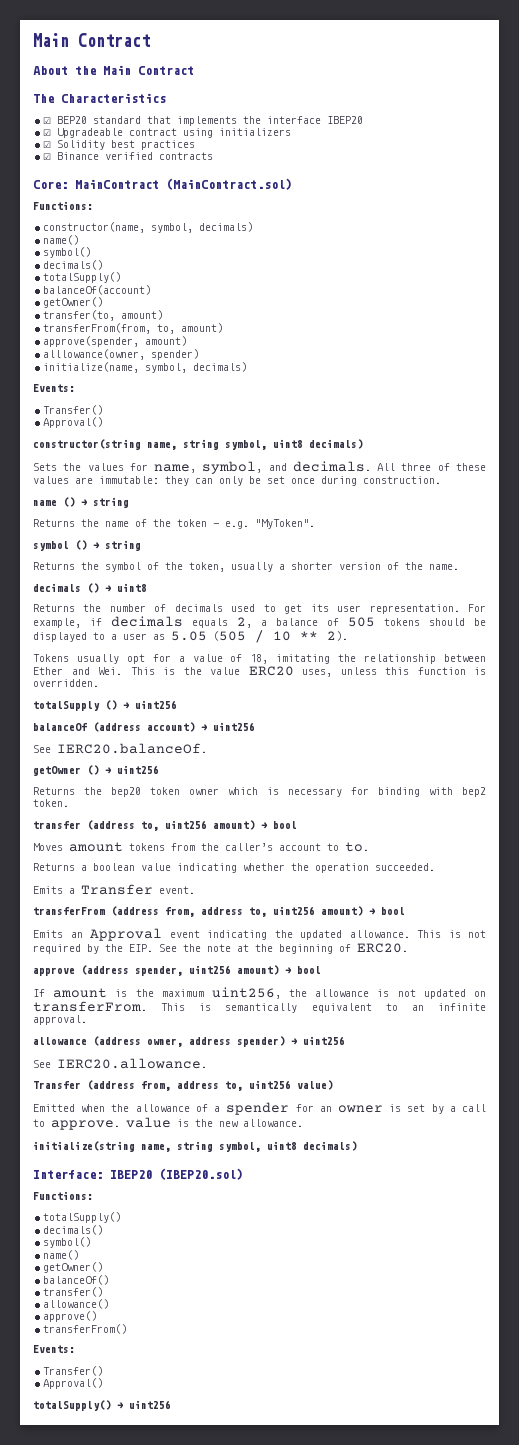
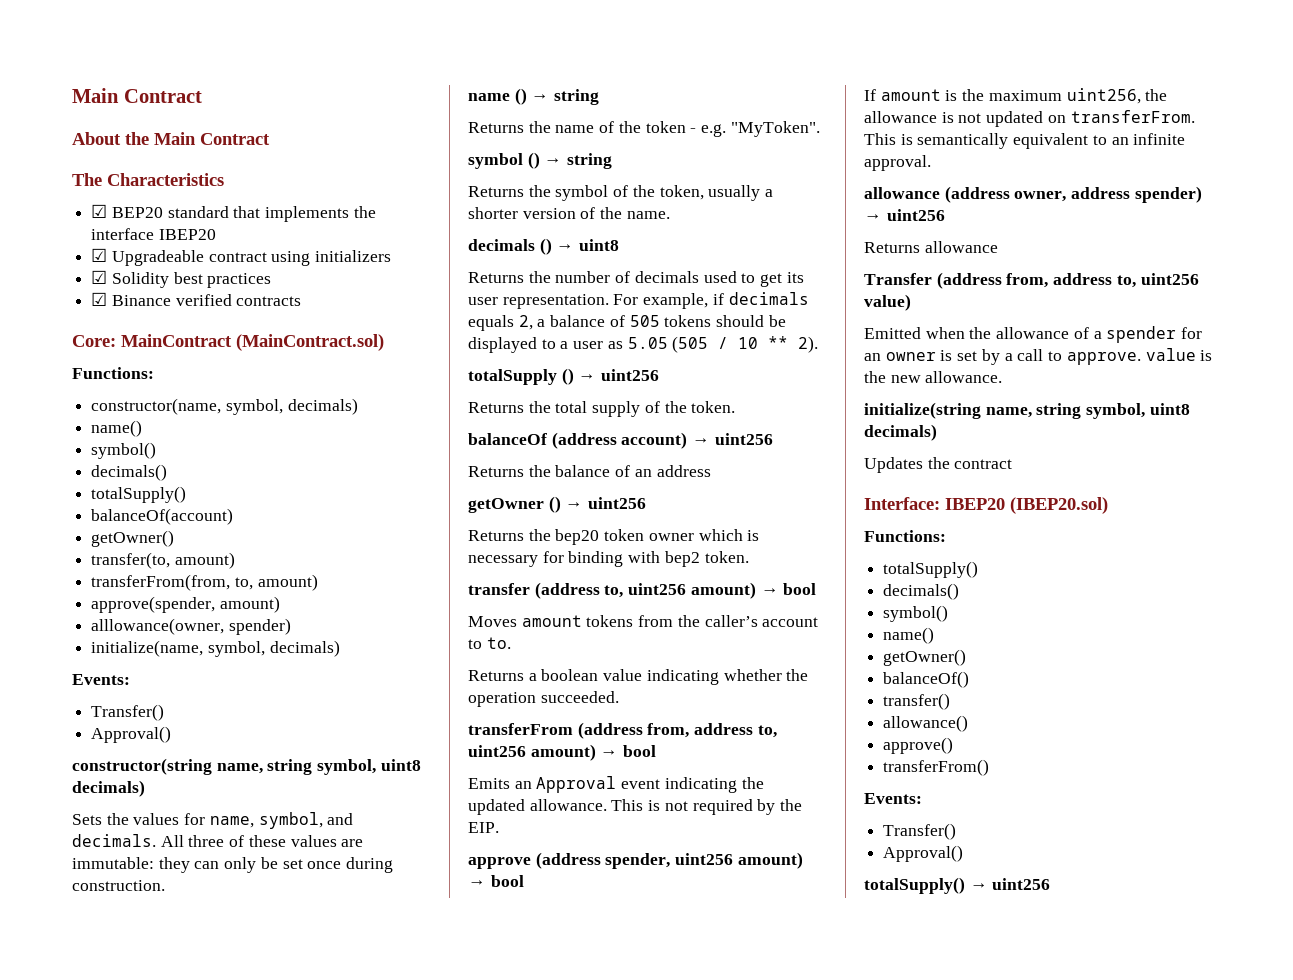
[33,654,487,664] [33,666,486,677] [33,679,99,687] [33,700,177,711] Tokens usually opt for a value of 18, imitating the relationship between Ether and Wei. This is the value ERC20 uses, unless this function is overridden. // totalSupply () → uint256 -> [468,368,660,385] [468,401,736,417] totalSupply () → uint256 // Returns the total supply of the token.
[33,743,207,754] See IERC20.balanceOf. -> [468,465,711,477] Returns the balance of an address
[33,884,195,895] // Emits a Transfer event. -> (619, 697) none
[159,943,408,954] See the note at the beginning of ERC20. -> (499, 827) none
[33,1058,207,1069] See IERC20.allowance. -> [864,241,998,253] Returns allowance
(357, 1146) none -> [864,457,1013,473] // Updates the contract

